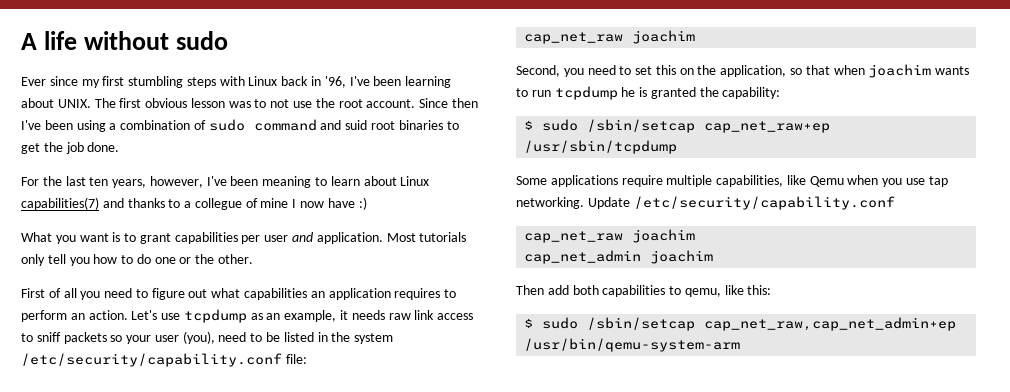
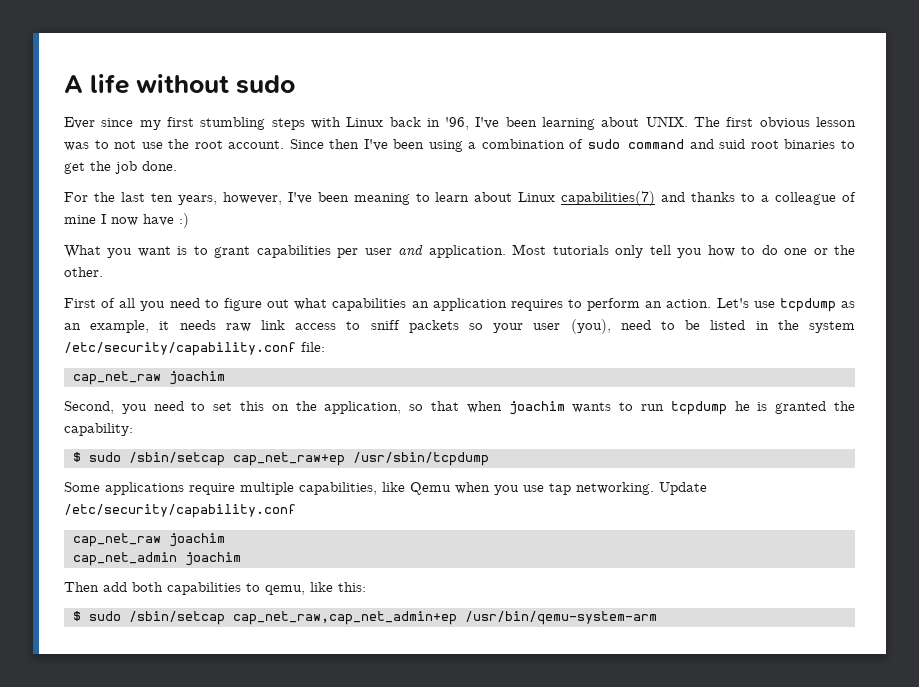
[194,198,242,210] collegue -> [775,192,837,205] colleague

